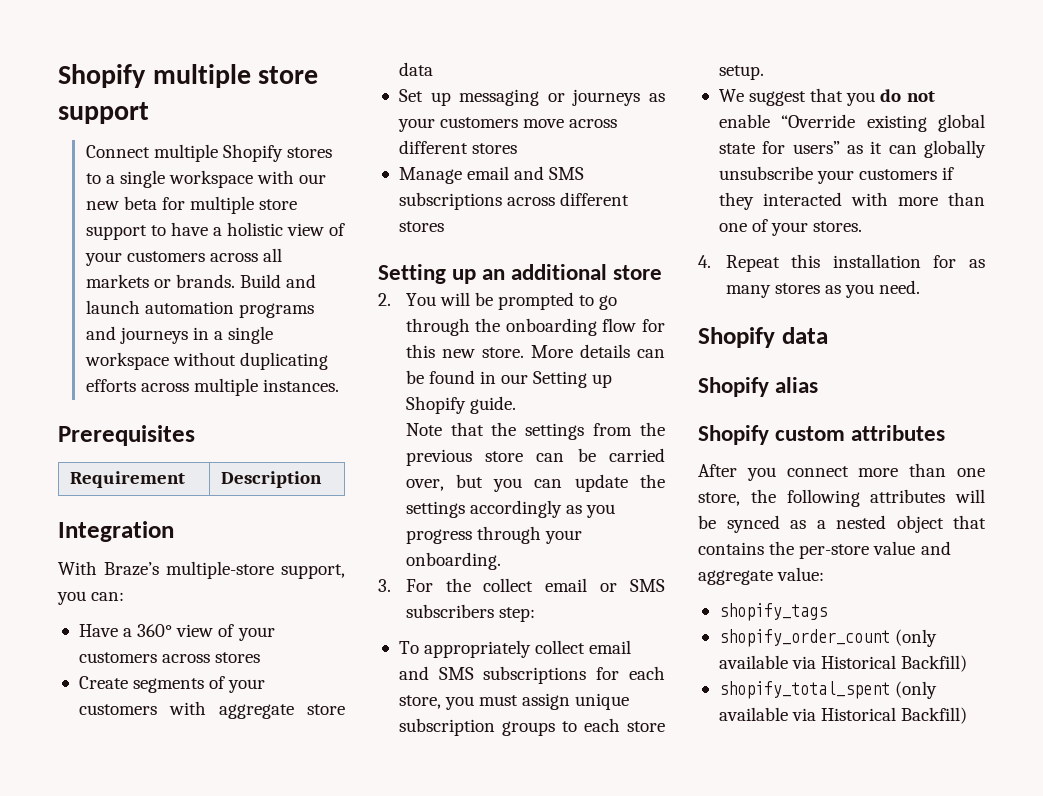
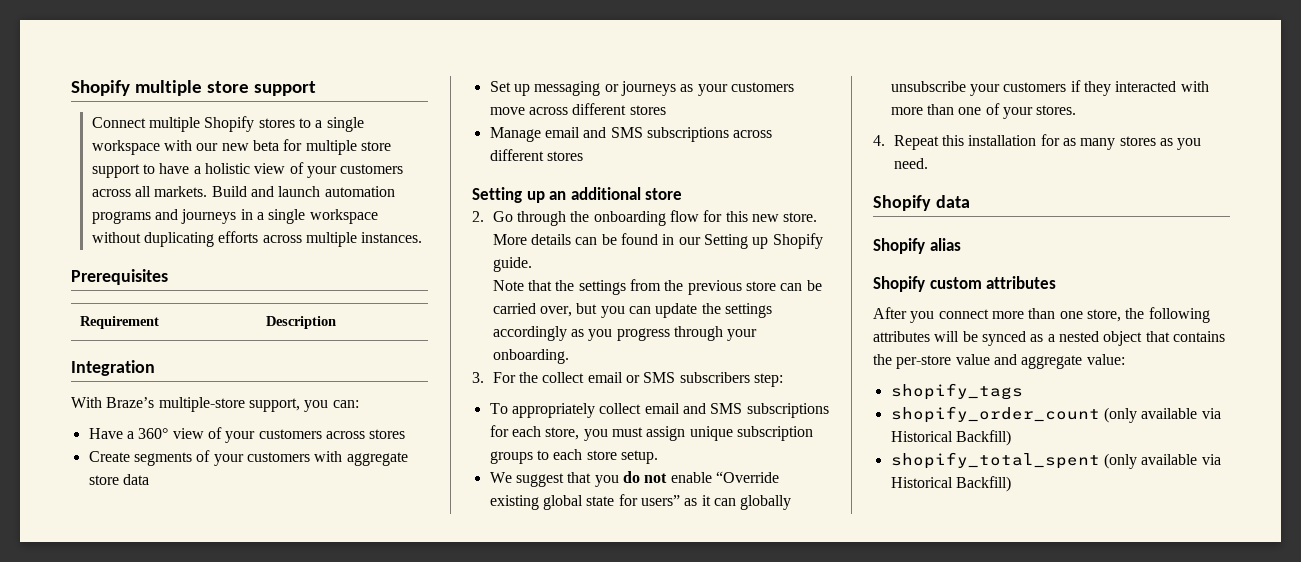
[85,274,235,288] markets or brands. -> [154,186,208,197] markets.
[405,292,618,310] You will be prompted to go -> [492,211,513,222] Go

